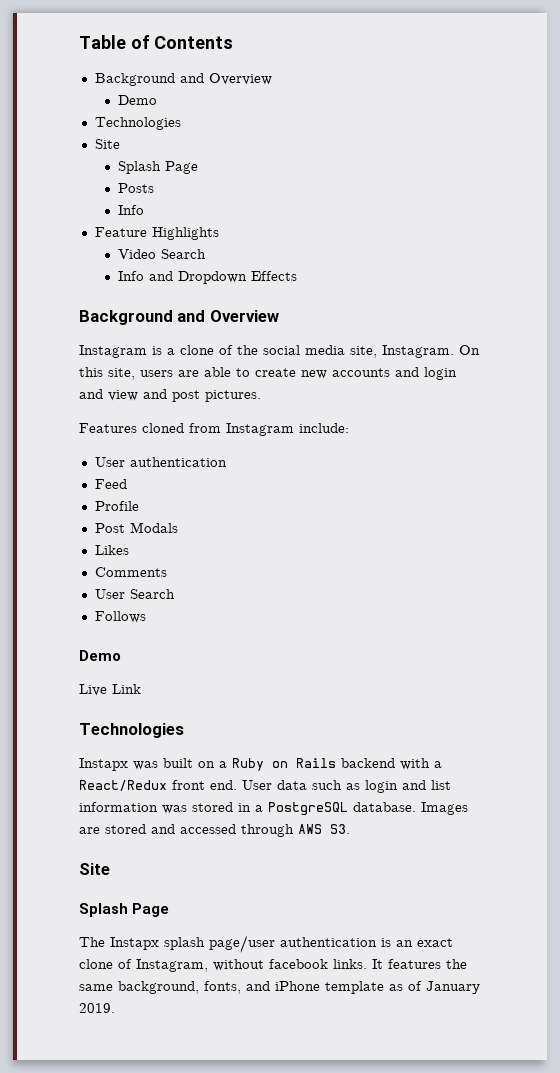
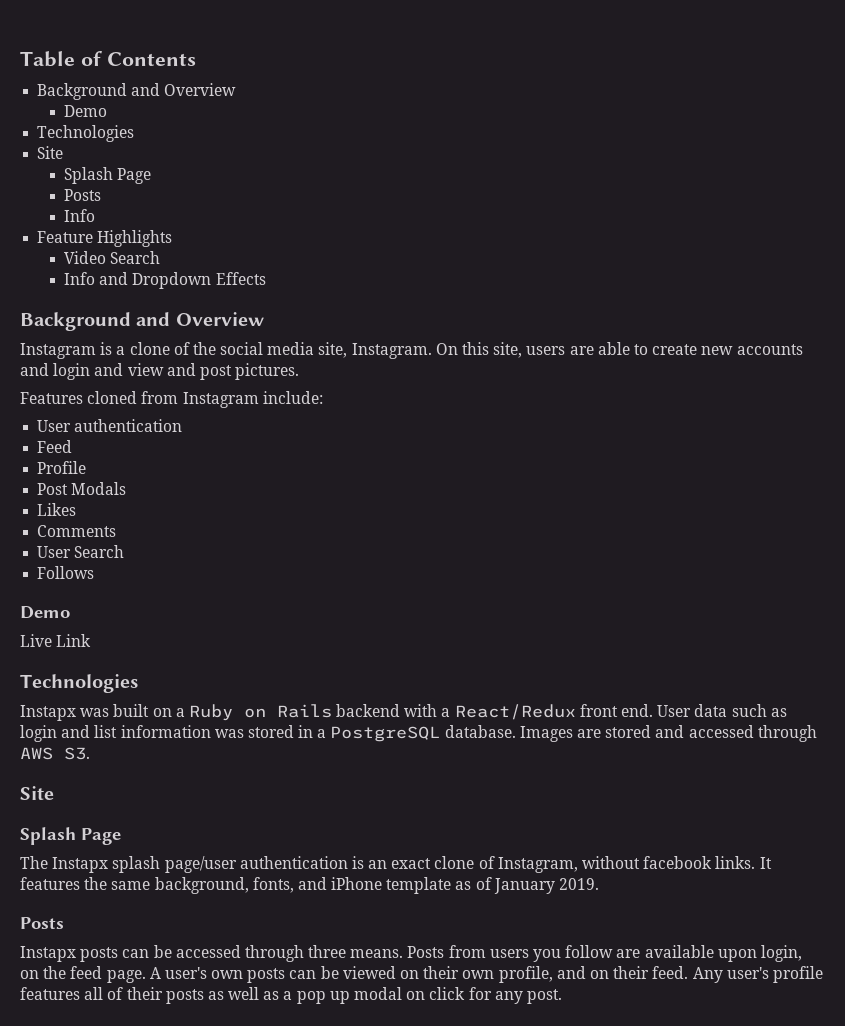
(115, 1008) none -> [20,917,64,929] [20,945,802,962] [20,966,823,983] [20,987,562,1004] // Posts // Instapx posts can be accessed through three means. Posts from users you follow are available upon login, on the feed page. A user's own posts can be viewed on their own profile, and on their feed. Any user's profile features all of their posts as well as a pop up modal on click for any post.

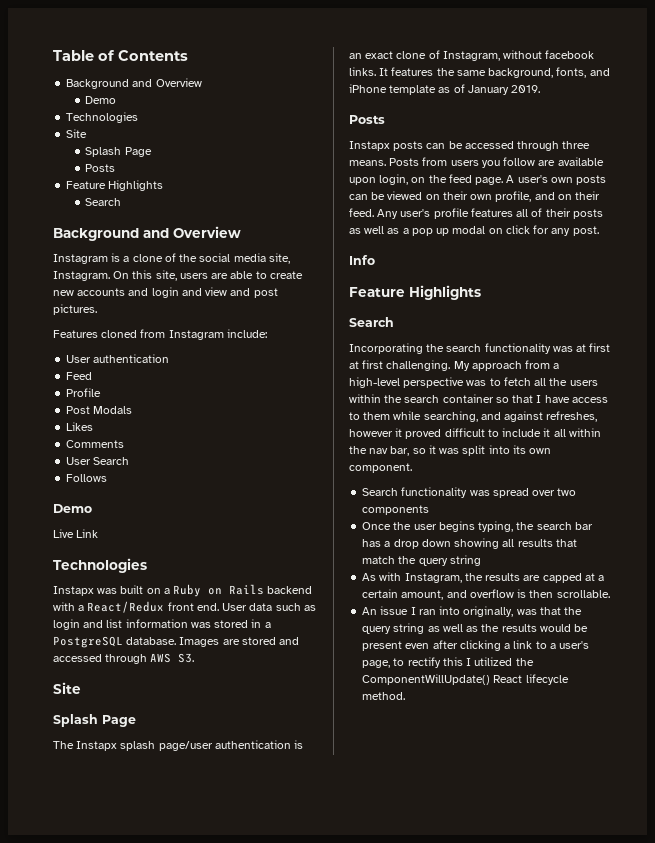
[64,209,96,222] [37,230,173,247] [64,251,161,264] [64,272,266,289] // Info // Feature Highlights // Video Search // Info and Dropdown Effects -> [66,180,164,191] [85,198,122,206] // Feature Highlights // Search
(562, 996) none -> [349,255,375,265] [349,285,481,300] [349,317,394,327] [349,343,611,354] [349,360,560,371] [349,377,598,388] [349,394,608,403] [349,411,598,422] [349,428,601,439] [349,445,552,456] [349,463,412,473] [362,487,577,498] [362,505,430,515] [362,521,593,532] [362,538,577,549] [362,555,481,566] [362,572,605,583] [362,589,610,600] [362,606,583,617] [362,623,589,634] [362,640,590,651] [362,657,534,668] [362,674,569,685] [362,692,406,700] // Info // Feature Highlights // Search // Incorporating the search functionality was at first at first challenging. My approach from a high-level perspective was to fetch all the users within the search container so that I have access to them while searching, and against refreshes, however it proved difficult to include it all within the nav bar, so it was split into its own component. // Search functionality was spread over two components // Once the user begins typing, the search bar has a drop down showing all results that match the query string // As with Instagram, the results are capped at a certain amount, and overflow is then scrollable. // An issue I ran into originally, was that the query string as well as the results would be present even after clicking a link to a user's page, to rectify this I utilized the ComponentWillUpdate() React lifecycle method.

